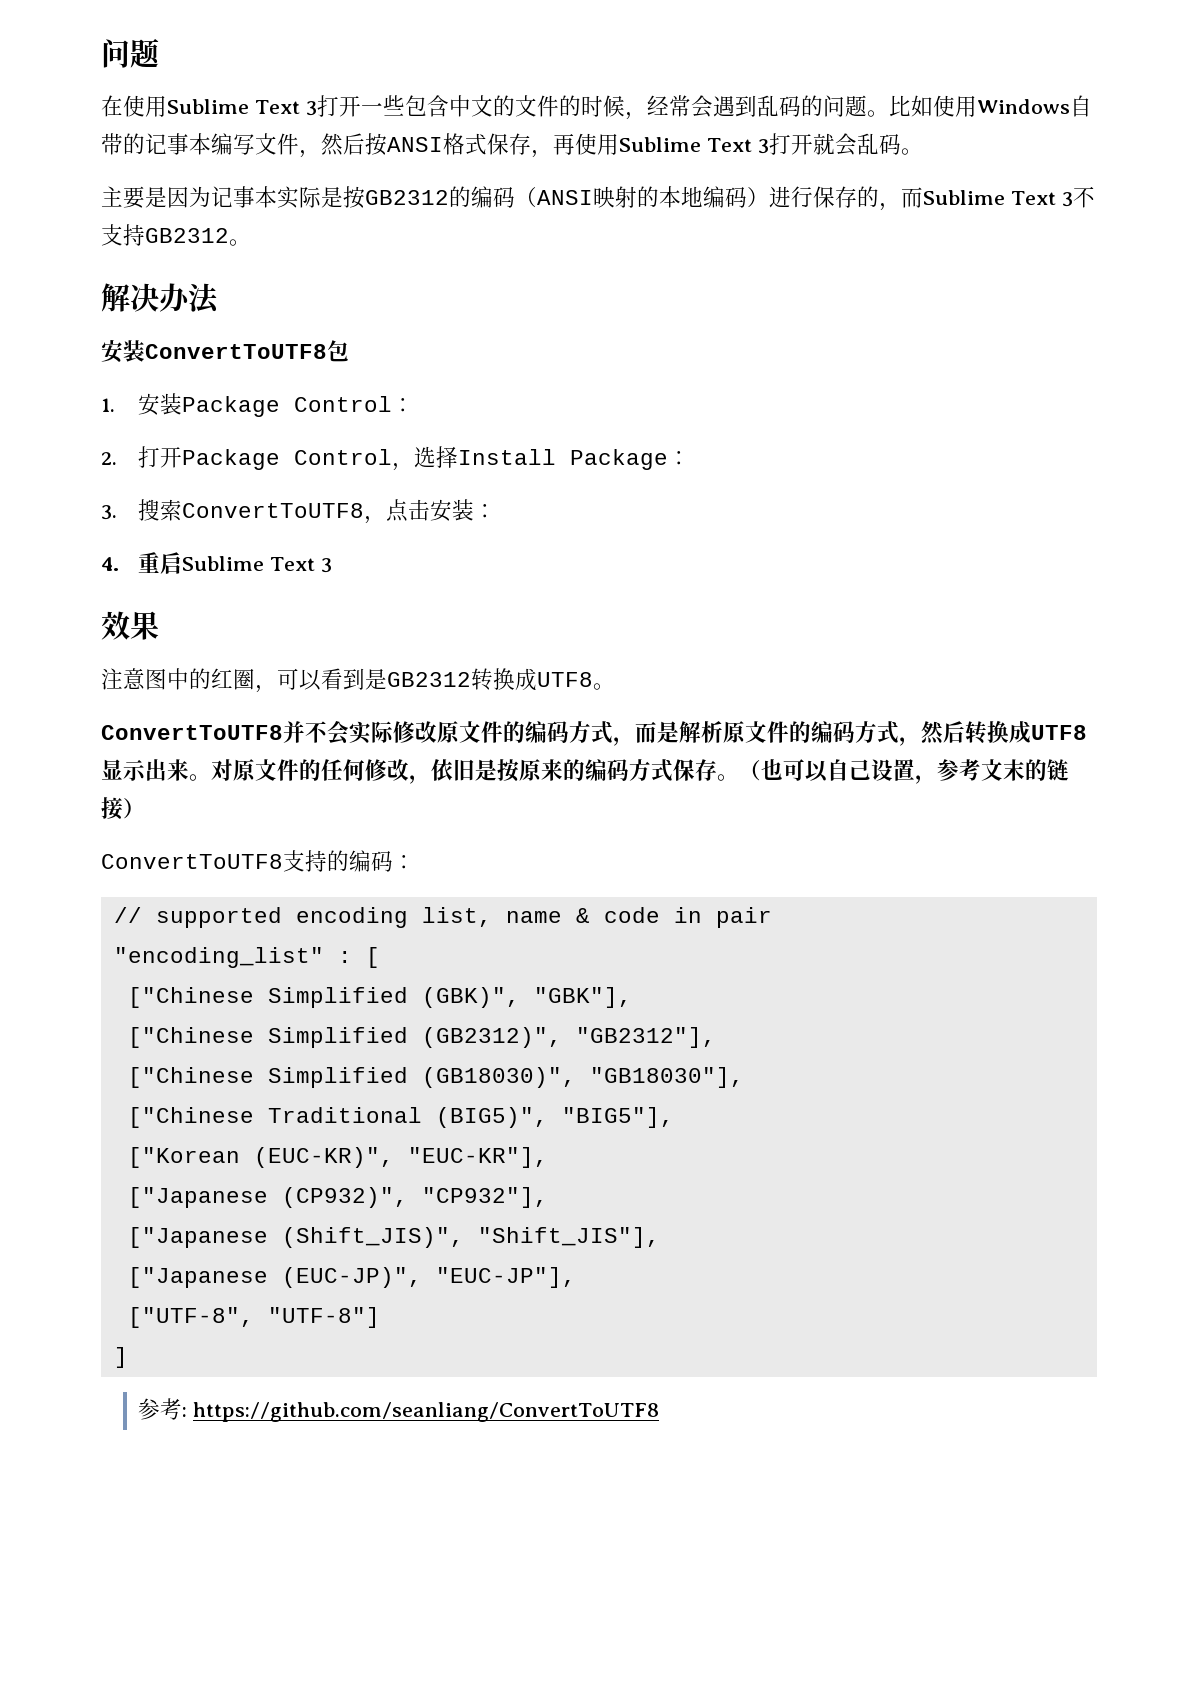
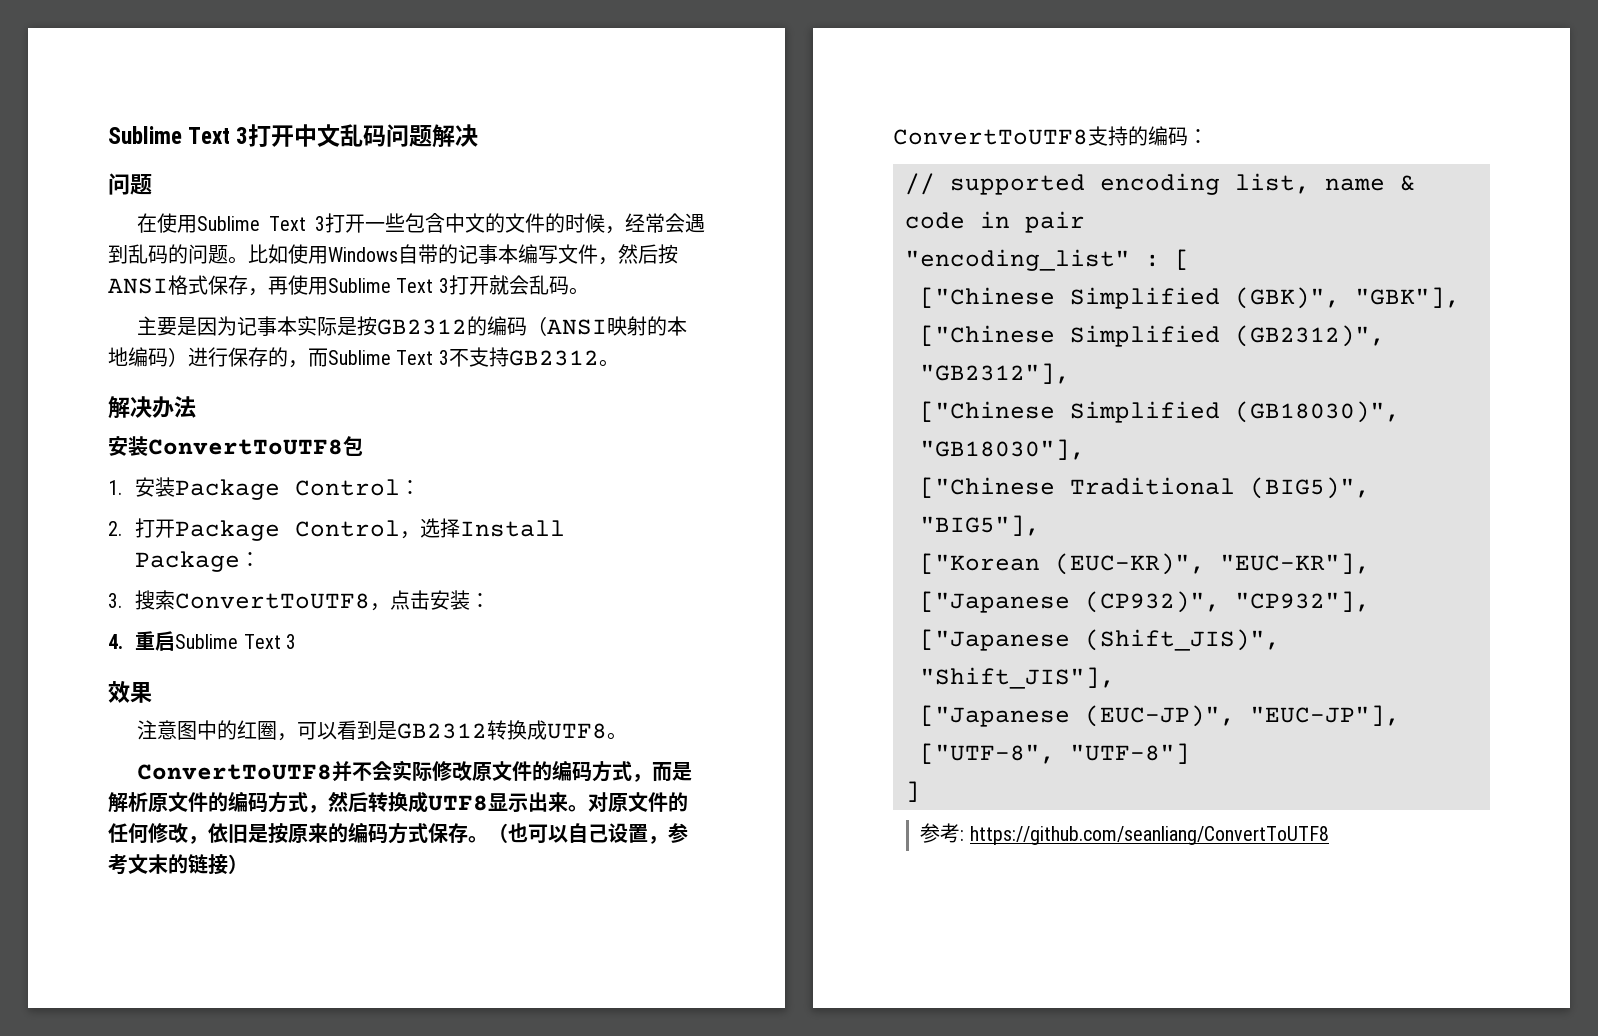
(101, 53) none -> [108,124,479,148] Sublime Text 3打开中文乱码问题解决 //

